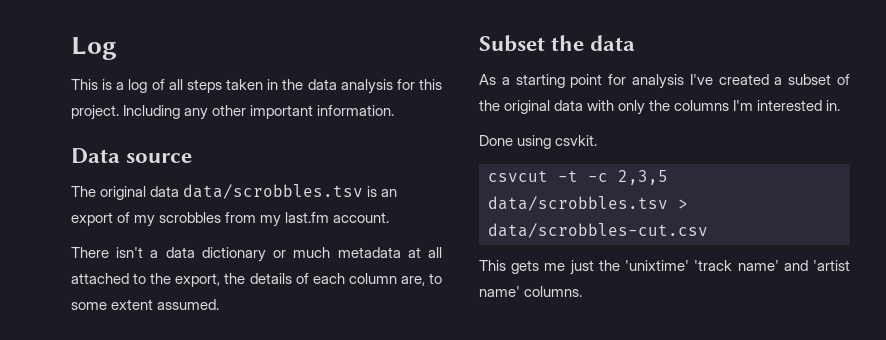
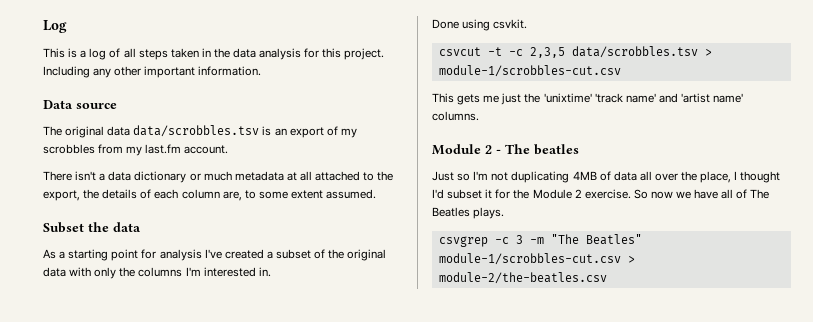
[488,223,708,238] data/scrobbles-cut.csv -> [438,65,621,77] module-1/scrobbles-cut.csv
(583, 291) none -> [432,144,579,155] [432,171,781,183] [432,189,770,199] [432,207,505,219] [438,234,642,247] [438,253,635,265] [438,272,607,284] // Module 2 - The beatles // Just so I'm not duplicating 4MB of data all over the place, I thought I'd subset it for the Module 2 exercise. So now we have all of The Beatles plays. // csvgrep -c 3 -m "The Beatles" module-1/scrobbles-cut.csv > module-2/the-beatles.csv

